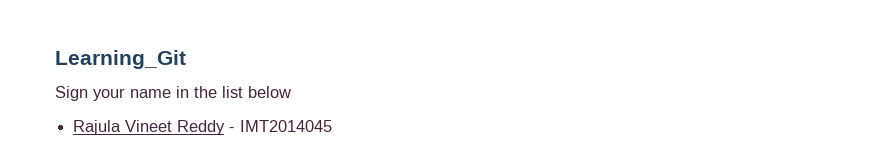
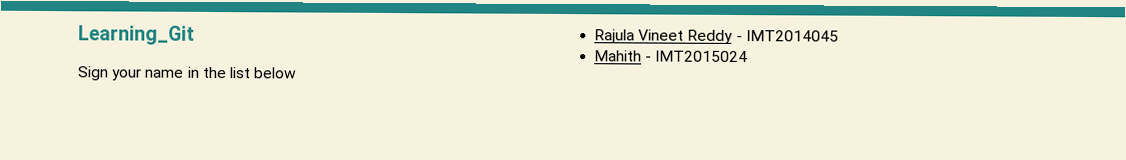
(333, 126) none -> [594,50,749,63] // Mahith - IMT2015024

